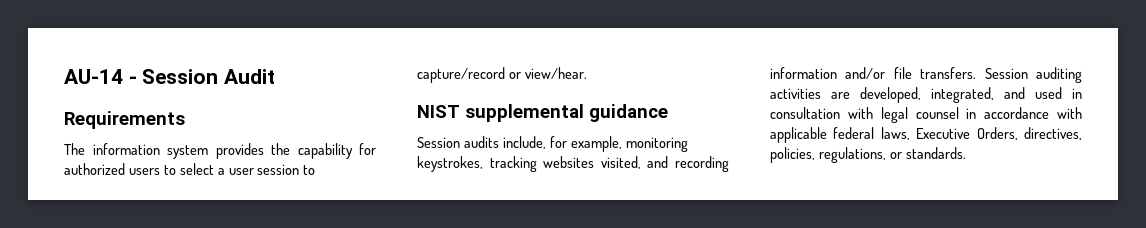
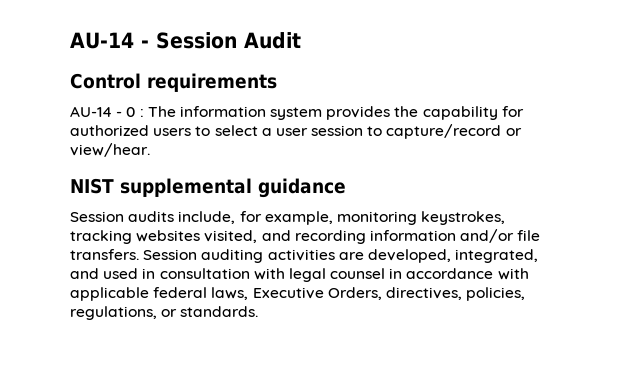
[64,111,185,129] Requirements // -> [70,73,277,92] [70,106,144,117] Control requirements // AU-14 - 0 :

